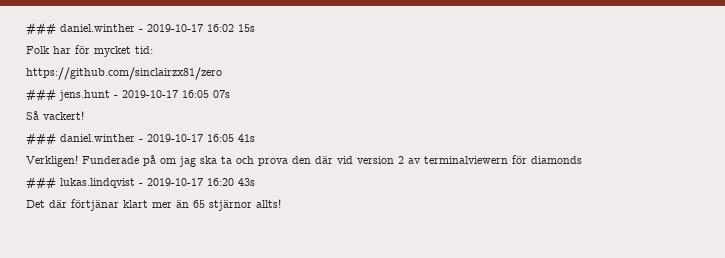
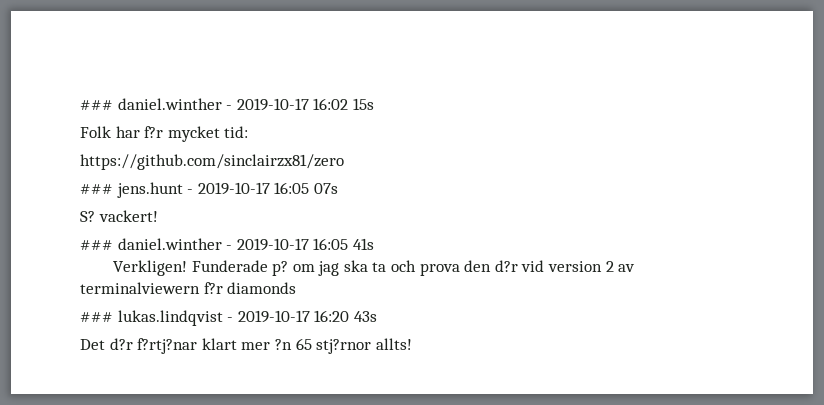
[75,45,90,54] för -> [144,126,164,138] f?r
[26,111,39,120] Så -> [80,211,95,222] S?
[143,155,156,166] på -> [272,261,289,276] p?
[315,156,333,164] där -> [494,260,518,272] d?r
[512,155,527,164] för -> [203,282,223,294] f?r
[49,199,252,211] där förtjänar klart mer än 65 stjärnor -> [109,338,372,354] d?r f?rtj?nar klart mer ?n 65 stj?rnor

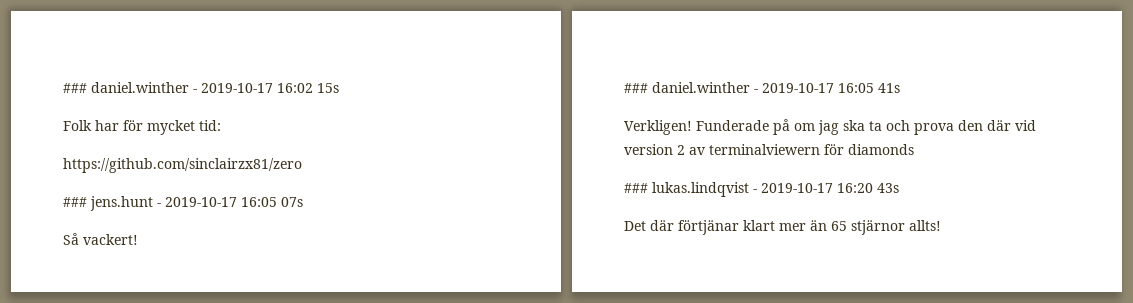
[144,126,164,138] f?r -> [123,120,143,131] för
[80,211,95,222] S? -> [63,233,79,245] Så
[272,261,289,276] p? -> [773,119,790,135] på
[494,260,518,272] d?r -> [987,120,1011,131] där
[203,282,223,294] f?r -> [824,144,844,155] för
[109,338,372,354] d?r f?rtj?nar klart mer ?n 65 stj?rnor -> [650,220,905,235] där förtjänar klart mer än 65 stjärnor

